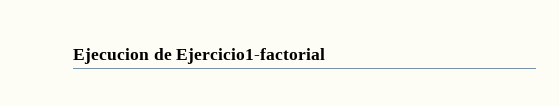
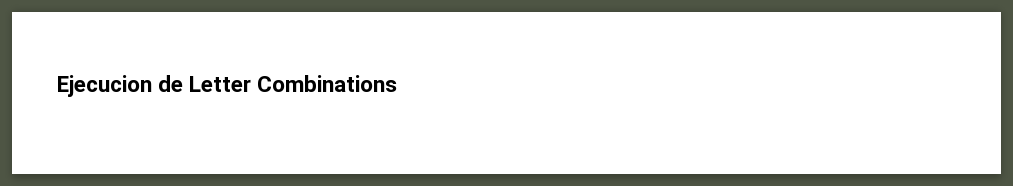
[176,48,326,64] Ejercicio1-factorial -> [189,75,398,92] Letter Combinations

